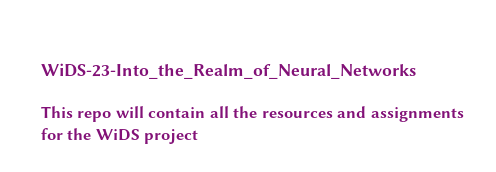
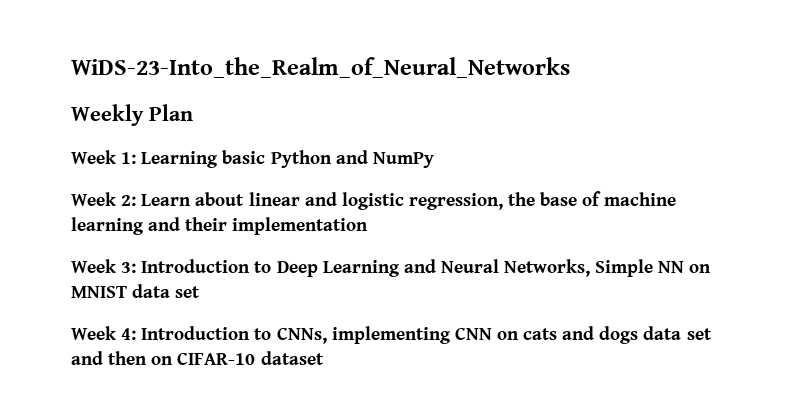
[41,106,464,122] [41,128,199,144] This repo will contain all the resources and assignments for the WiDS project -> [71,104,193,126] [71,150,434,168] [71,191,677,210] [71,217,369,235] [71,259,712,277] [71,284,201,298] [71,326,712,344] [71,351,324,365] Weekly Plan // Week 1: Learning basic Python and NumPy // Week 2: Learn about linear and logistic regression, the base of machine learning and their implementation // Week 3: Introduction to Deep Learning and Neural Networks, Simple NN on MNIST data set // Week 4: Introduction to CNNs, implementing CNN on cats and dogs data set and then on CIFAR-10 dataset

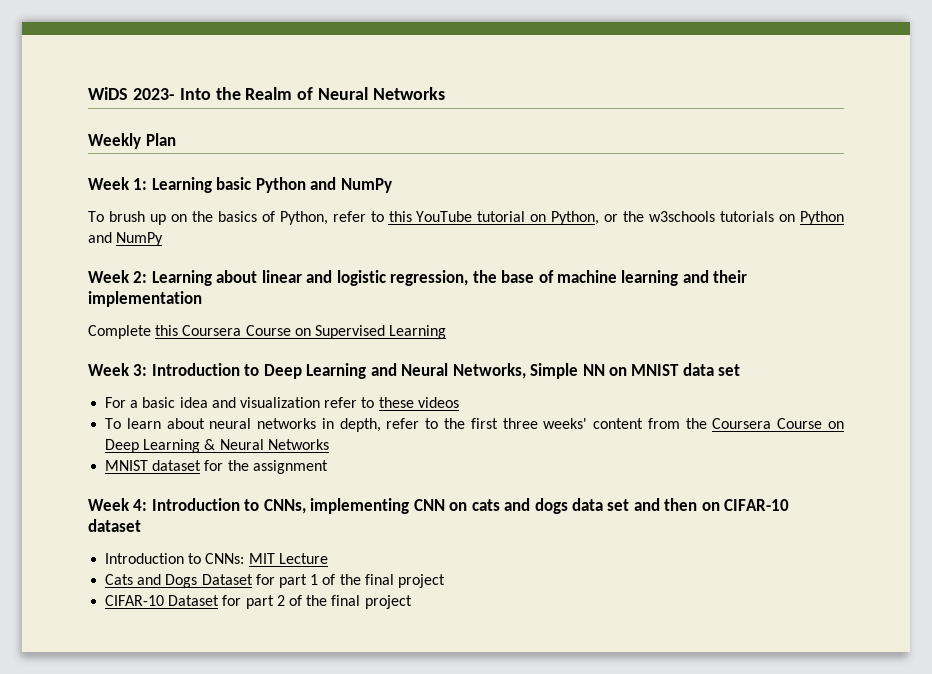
[71,57,570,78] WiDS-23-Into_the_Realm_of_Neural_Networks -> [88,87,446,100] WiDS 2023- Into the Realm of Neural Networks
(434, 160) none -> [88,211,845,225] [88,232,164,246] // To brush up on the basics of Python, refer to this YouTube tutorial on Python, or the w3schools tutorials on Python and NumPy
[141,194,192,206] Learn -> [151,270,212,286] Learning
(369, 226) none -> [88,325,447,339] // Complete this Coursera Course on Supervised Learning
(201, 292) none -> [105,397,459,408] [105,418,844,432] [105,439,329,453] [105,460,328,474] // For a basic idea and visualization refer to these videos // To learn about neural networks in depth, refer to the first three weeks' content from the Coursera Course on Deep Learning & Neural Networks // MNIST dataset for the assignment
(324, 358) none -> [105,553,328,564] [105,574,445,588] [105,595,412,609] // Introduction to CNNs: MIT Lecture // Cats and Dogs Dataset for part 1 of the final project // CIFAR-10 Dataset for part 2 of the final project

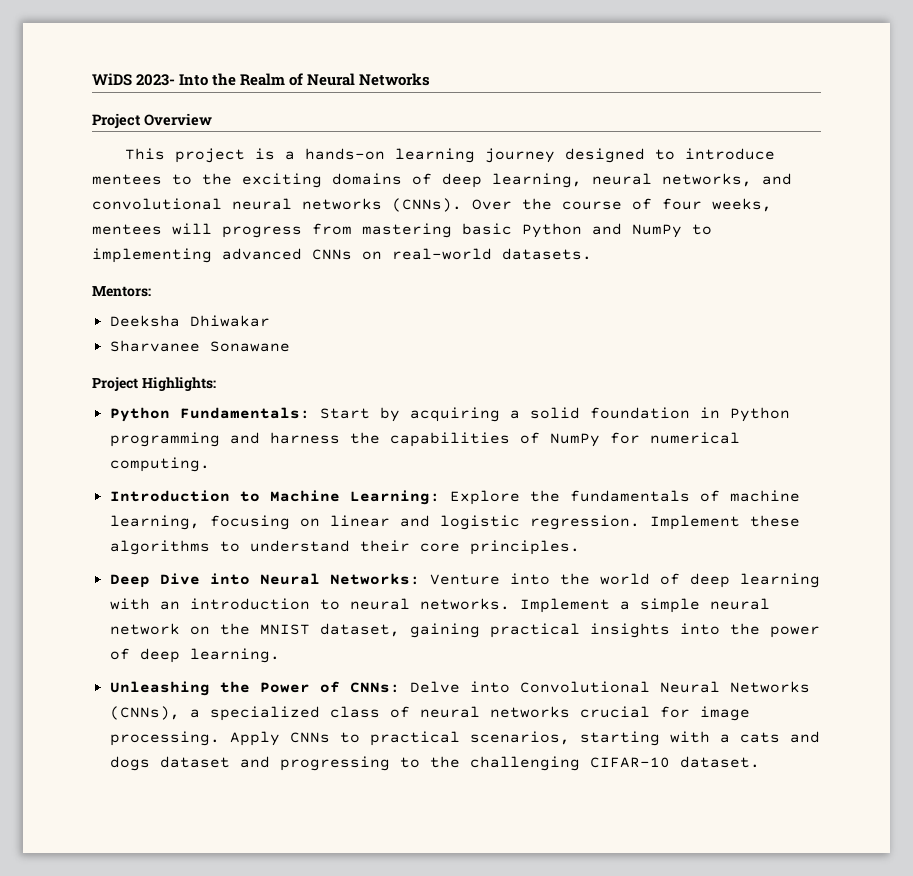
[88,133,176,149] [88,177,392,193] [88,211,845,225] [88,232,164,246] [88,270,748,286] [88,291,202,307] [88,325,447,339] [88,363,741,379] [105,397,459,408] [105,418,844,432] [105,439,329,453] [105,460,328,474] [88,498,790,514] [88,519,141,532] [105,553,328,564] [105,574,445,588] [105,595,412,609] Weekly Plan // Week 1: Learning basic Python and NumPy // To brush up on the basics of Python, refer to this YouTube tutorial on Python, or the w3schools tutorials on Python and NumPy // Week 2: Learning about linear and logistic regression, the base of machine learning and their implementation // Complete this Coursera Course on Supervised Learning // Week 3: Introduction to Deep Learning and Neural Networks, Simple NN on MNIST data set // For a basic idea and visualization refer to these videos // To learn about neural networks in depth, refer to the first three weeks' content from the Coursera Course on Deep Learning & Neural Networks // MNIST dataset for the assignment // Week 4: Introduction to CNNs, implementing CNN on cats and dogs data set and then on CIFAR-10 dataset // Introduction to CNNs: MIT Lecture // Cats and Dogs Dataset for part 1 of the final project // CIFAR-10 Dataset for part 2 of the final project -> [92,113,212,129] [124,148,775,163] [92,173,792,188] [92,198,772,212] [92,223,712,238] [92,248,592,263] [92,286,151,297] [109,315,270,327] [109,340,290,352] [92,377,216,391] [109,407,790,422] [109,432,740,447] [109,457,210,472] [109,490,800,505] [109,515,800,530] [109,540,580,555] [109,573,820,588] [109,598,770,613] [109,623,820,638] [109,648,280,663] [109,681,810,696] [109,706,750,721] [109,731,820,746] [109,756,760,771] Project Overview // This project is a hands-on learning journey designed to introduce mentees to the exciting domains of deep learning, neural networks, and convolutional neural networks (CNNs). Over the course of four weeks, mentees will progress from mastering basic Python and NumPy to implementing advanced CNNs on real-world datasets. // Mentors: // Deeksha Dhiwakar // Sharvanee Sonawane // Project Highlights: // Python Fundamentals: Start by acquiring a solid foundation in Python programming and harness the capabilities of NumPy for numerical computing. // Introduction to Machine Learning: Explore the fundamentals of machine learning, focusing on linear and logistic regression. Implement these algorithms to understand their core principles. // Deep Dive into Neural Networks: Venture into the world of deep learning with an introduction to neural networks. Implement a simple neural network on the MNIST dataset, gaining practical insights into the power of deep learning. // Unleashing the Power of CNNs: Delve into Convolutional Neural Networks (CNNs), a specialized class of neural networks crucial for image processing. Apply CNNs to practical scenarios, starting with a cats and dogs dataset and progressing to the challenging CIFAR-10 dataset.

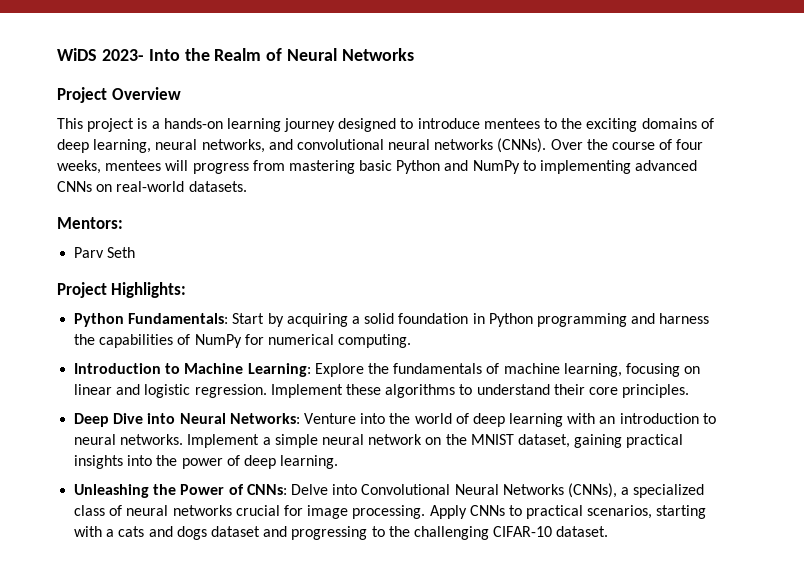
[109,315,270,327] [109,340,290,352] Deeksha Dhiwakar // Sharvanee Sonawane -> [74,247,136,258] Parv Seth

